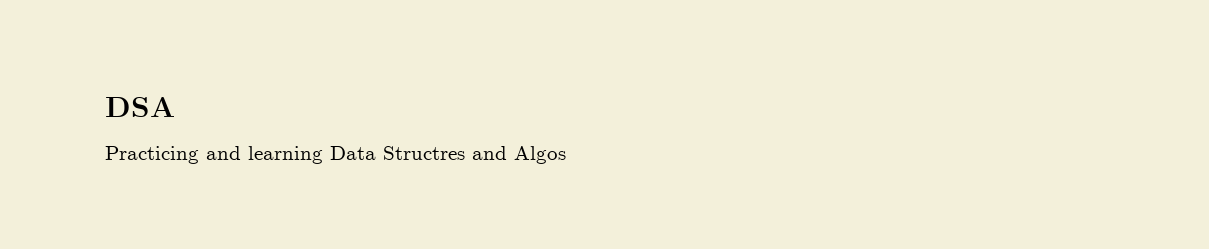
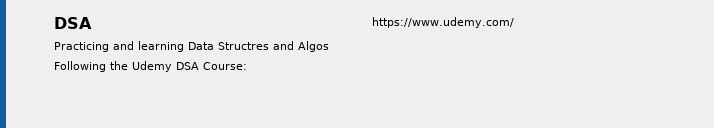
(566, 155) none -> [54,61,247,72] [372,17,514,28] // Following the Udemy DSA Course: https://www.udemy.com/

